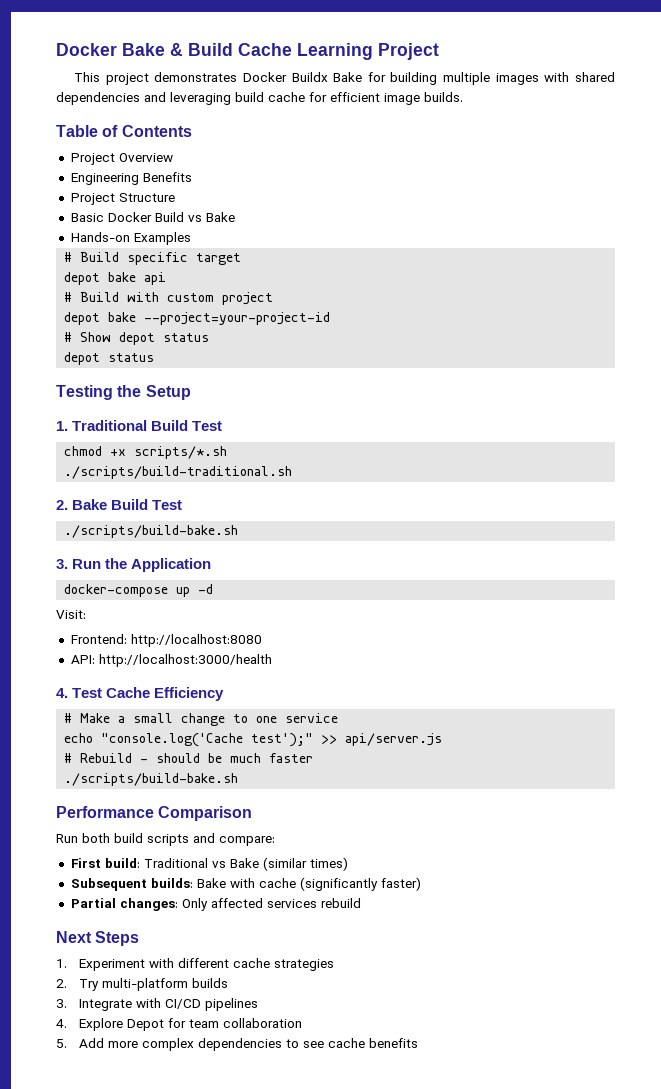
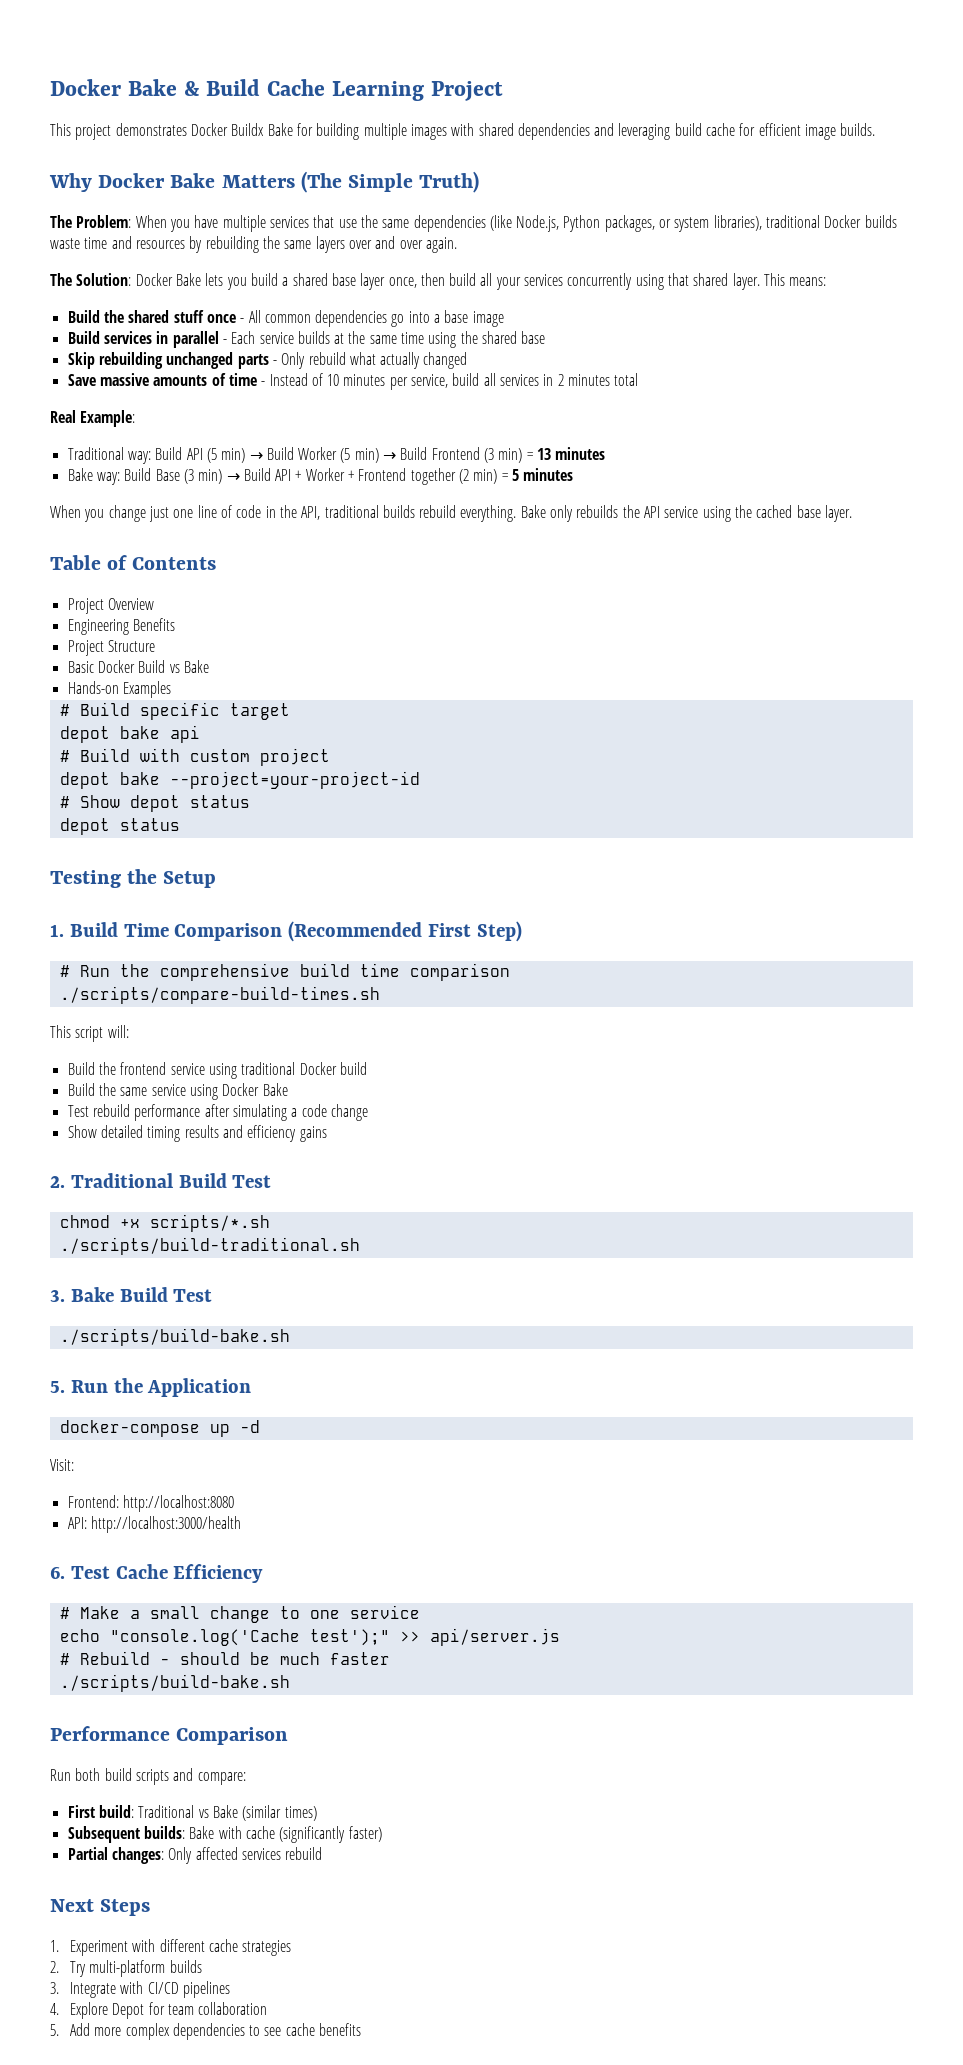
(463, 97) none -> [49,171,480,193] [50,215,897,232] [50,236,457,253] [50,273,827,290] [67,310,504,327] [67,331,546,348] [67,352,468,369] [67,373,639,390] [50,410,136,427] [67,447,606,464] [67,468,574,485] [50,505,853,522] // Why Docker Bake Matters (The Simple Truth) // The Problem: When you have multiple services that use the same dependencies (like Node.js, Python packages, or system libraries), traditional Docker builds waste time and resources by rebuilding the same layers over and over again. // The Solution: Docker Bake lets you build a shared base layer once, then build all your services concurrently using that shared layer. This means: // Build the shared stuff once - All common dependencies go into a base image // Build services in parallel - Each service builds at the same time using the shared base // Skip rebuilding unchanged parts - Only rebuild what actually changed // Save massive amounts of time - Instead of 10 minutes per service, build all services in 2 minutes total // Real Example: // Traditional way: Build API (5 min) → Build Worker (5 min) → Build Frontend (3 min) = 13 minutes // Bake way: Build Base (3 min) → Build API + Worker + Frontend together (2 min) = 5 minutes // When you change just one line of code in the API, traditional builds rebuild everything. Bake only rebuilds the API service using the cached base layer.
(68, 426) none -> [69,921,522,942] [59,963,510,981] [59,986,380,1004] [50,1025,129,1042] [67,1062,367,1079] [67,1083,288,1100] [67,1104,368,1121] [67,1125,327,1142] [50,1176,65,1188] Build Time Comparison (Recommended First Step) // # Run the comprehensive build time comparison // ./scripts/compare-build-times.sh // This script will: // Build the frontend service using traditional Docker build // Build the same service using Docker Bake // Test rebuild performance after simulating a code change // Show detailed timing results and efficiency gains // 2.
[56,500,68,510] 2. -> [50,1290,65,1302] 3.
[56,559,68,569] 3. -> [50,1381,65,1393] 5.
[56,688,68,698] 4. -> [50,1566,65,1579] 6.

